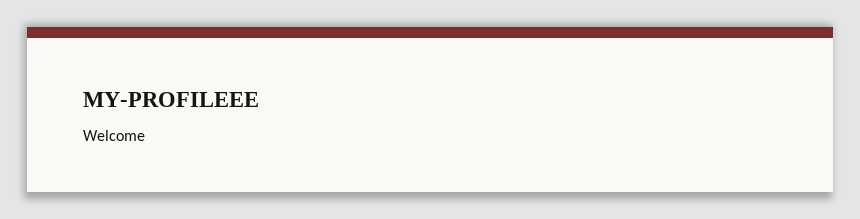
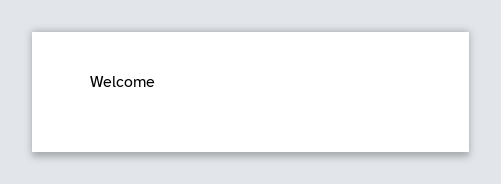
[83,92,259,107] MY-PROFILEEE // -> (90, 81) none

